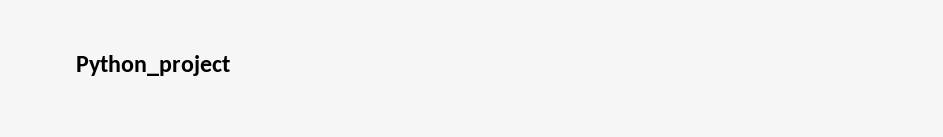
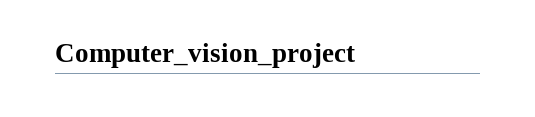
[76,55,230,76] Python_project -> [55,43,355,68] Computer_vision_project

